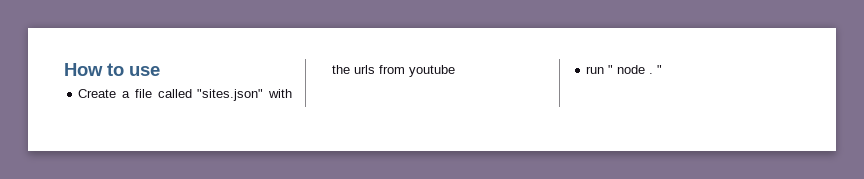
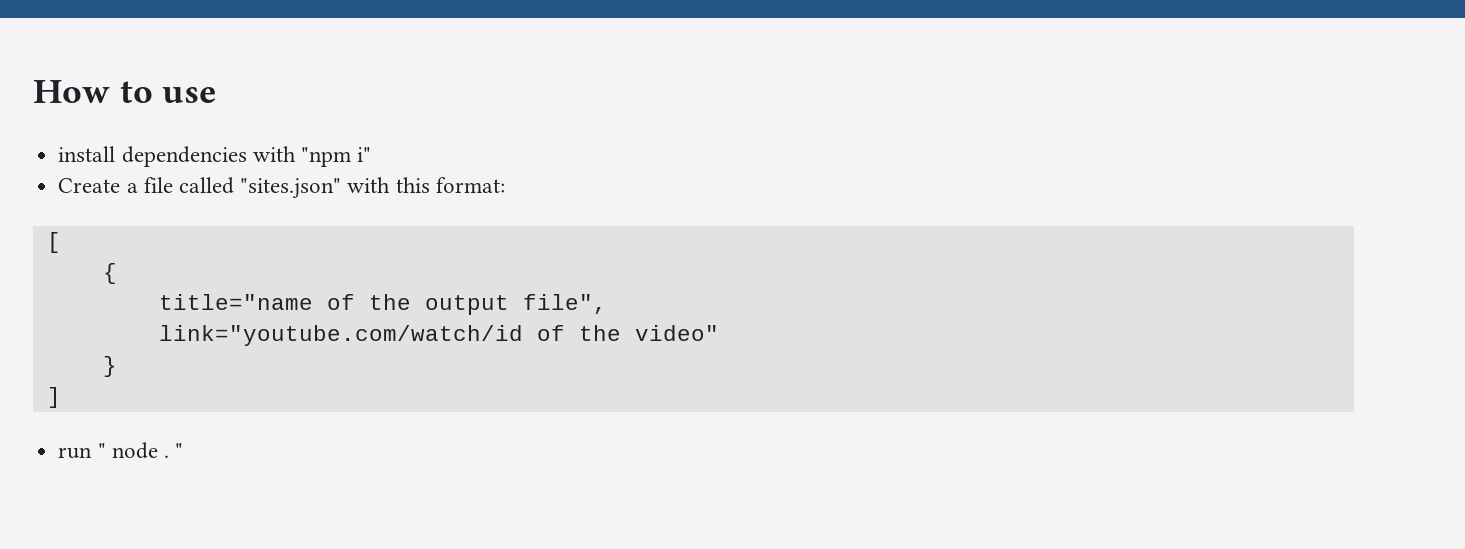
(160, 71) none -> [58,146,372,167] // install dependencies with "npm i"
[332,65,456,77] the urls from youtube -> [395,177,505,193] [46,232,61,253] [102,263,117,284] [158,294,607,315] [158,325,719,346] [102,356,117,377] [46,387,61,408] this format: // [ // { // title="name of the output file", // link="youtube.com/watch/id of the video" // } // ]

